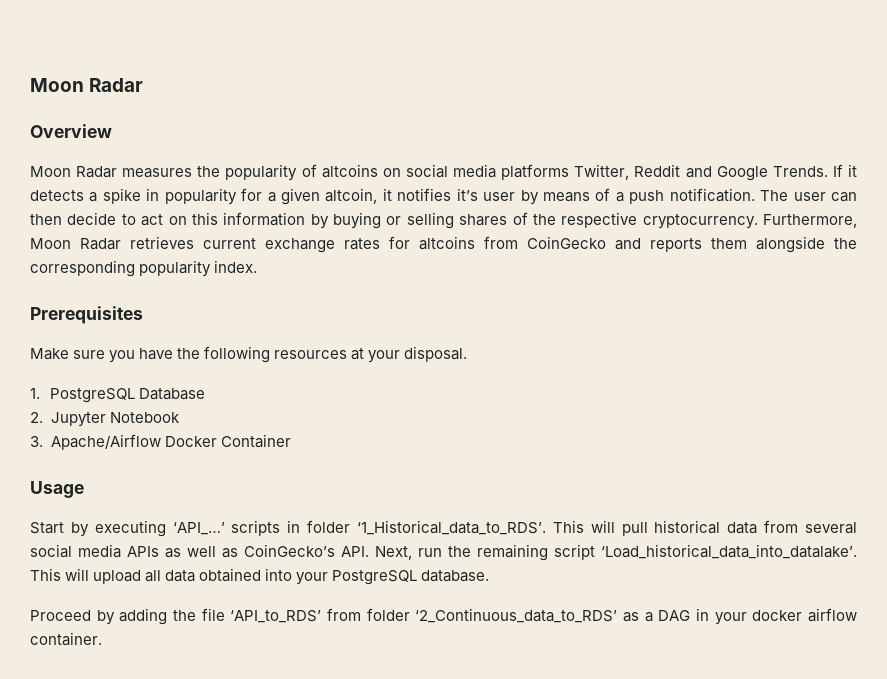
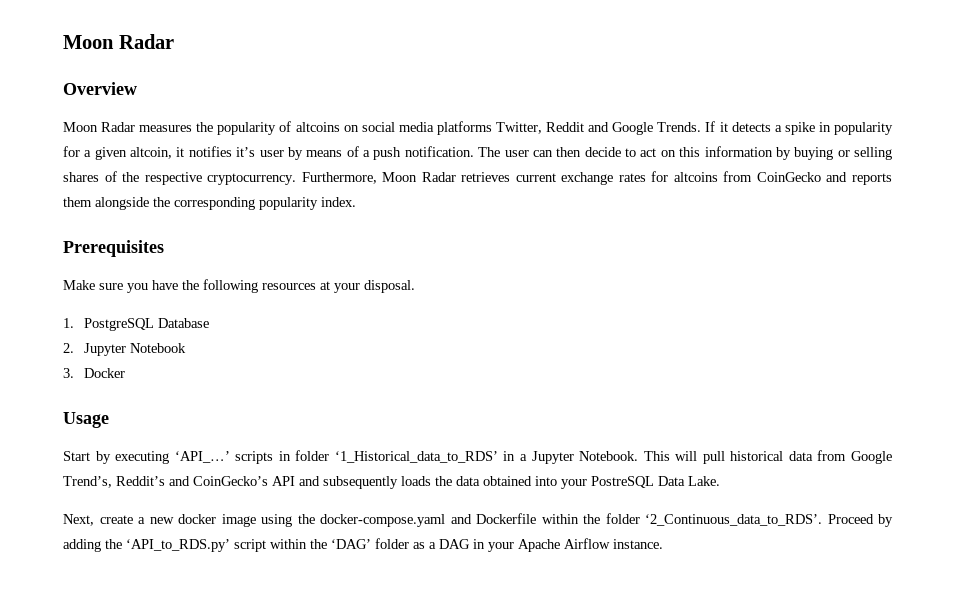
[50,434,161,450] Apache/Airflow -> (74, 373) none
[220,434,291,448] Container -> (126, 373) none
[356,520,546,535] ‘1_Historical_data_to_RDS’. -> [334,451,639,464] ‘1_Historical_data_to_RDS’ in a Jupyter Notebook.
[805,522,858,534] [30,544,857,561] [30,568,490,585] [30,608,618,625] several social media APIs as well as CoinGecko’s API. Next, run the remaining script ‘Load_historical_data_into_datalake’. This will upload all data obtained into your PostgreSQL database. // Proceed by adding the file ‘API_to_RDS’ from folder ‘2_Continuous_data_to_RDS’ -> [850,451,892,464] [63,476,720,489] [63,513,893,527] [63,538,409,552] Google Trend’s, Reddit’s and CoinGecko’s API and subsequently loads the data obtained into your PostreSQL Data Lake. // Next, create a new docker image using the docker-compose.yaml and Dockerfile within the folder ‘2_Continuous_data_to_RDS’. Proceed by adding the ‘API_to_RDS.py’ script within the ‘DAG’ folder
[752,608,857,622] [30,632,102,646] docker airflow container. -> [518,538,663,552] Apache Airflow instance.

